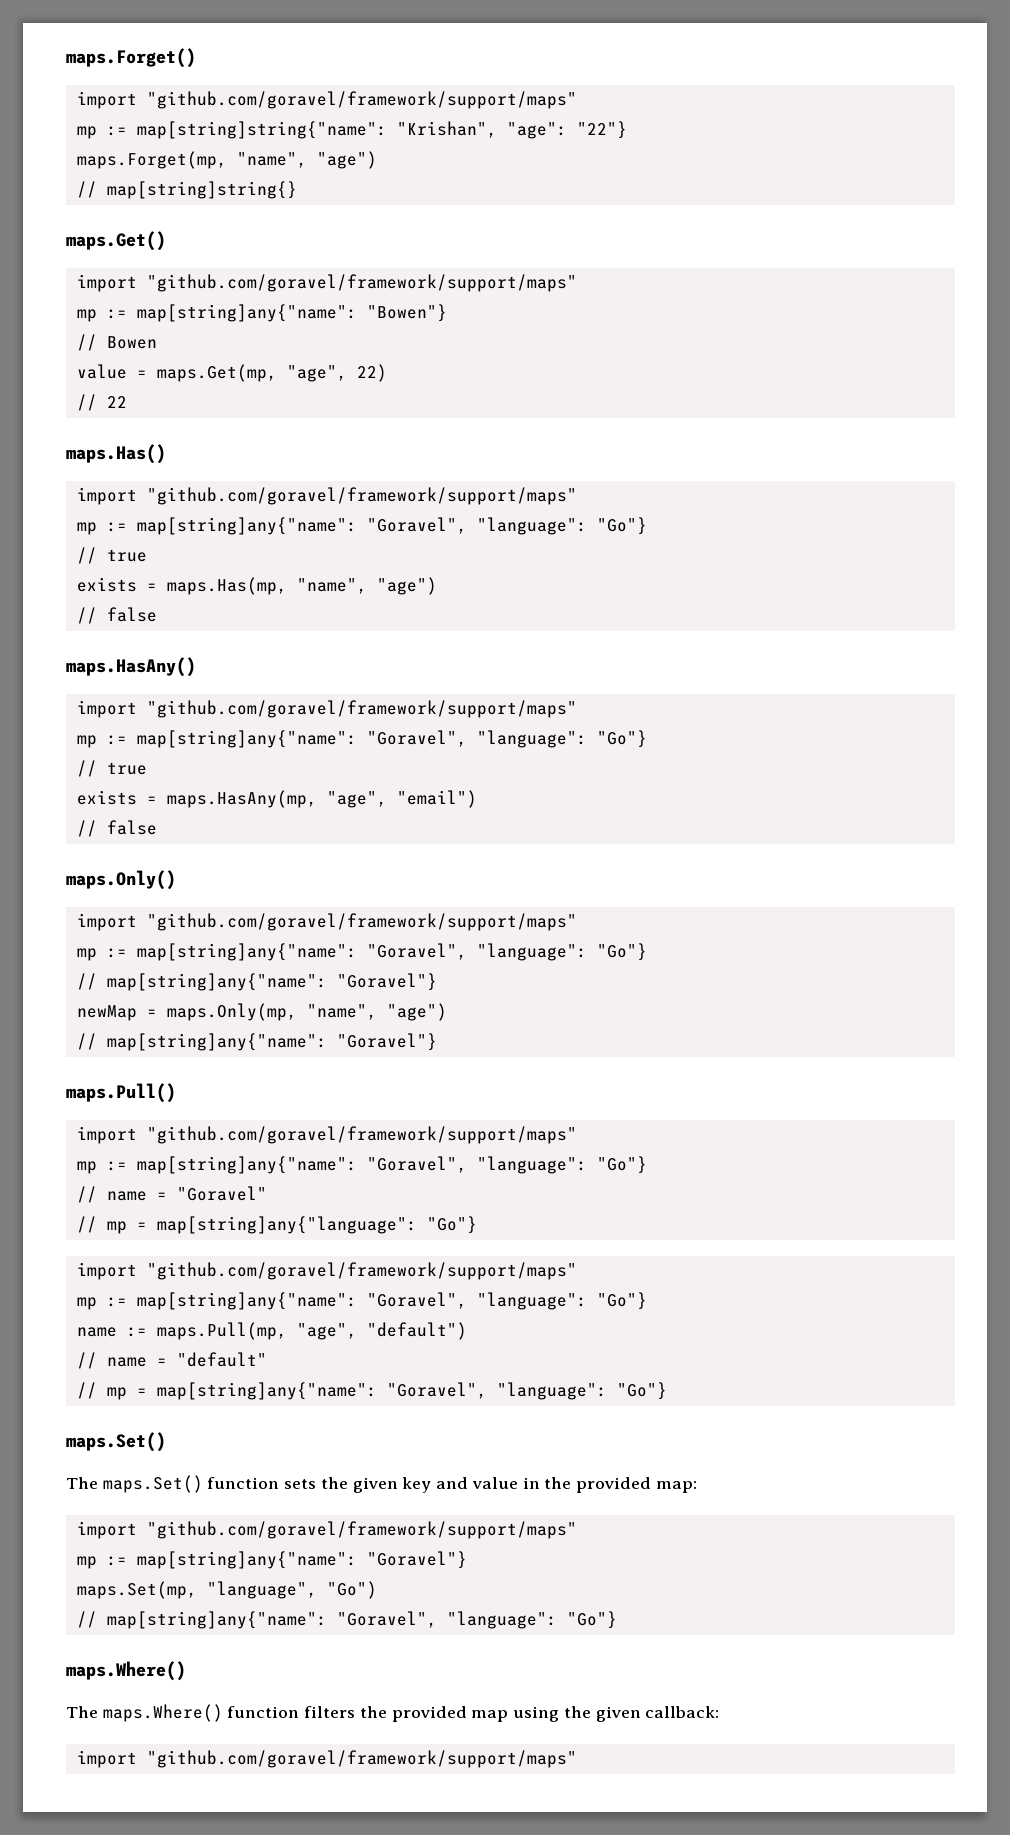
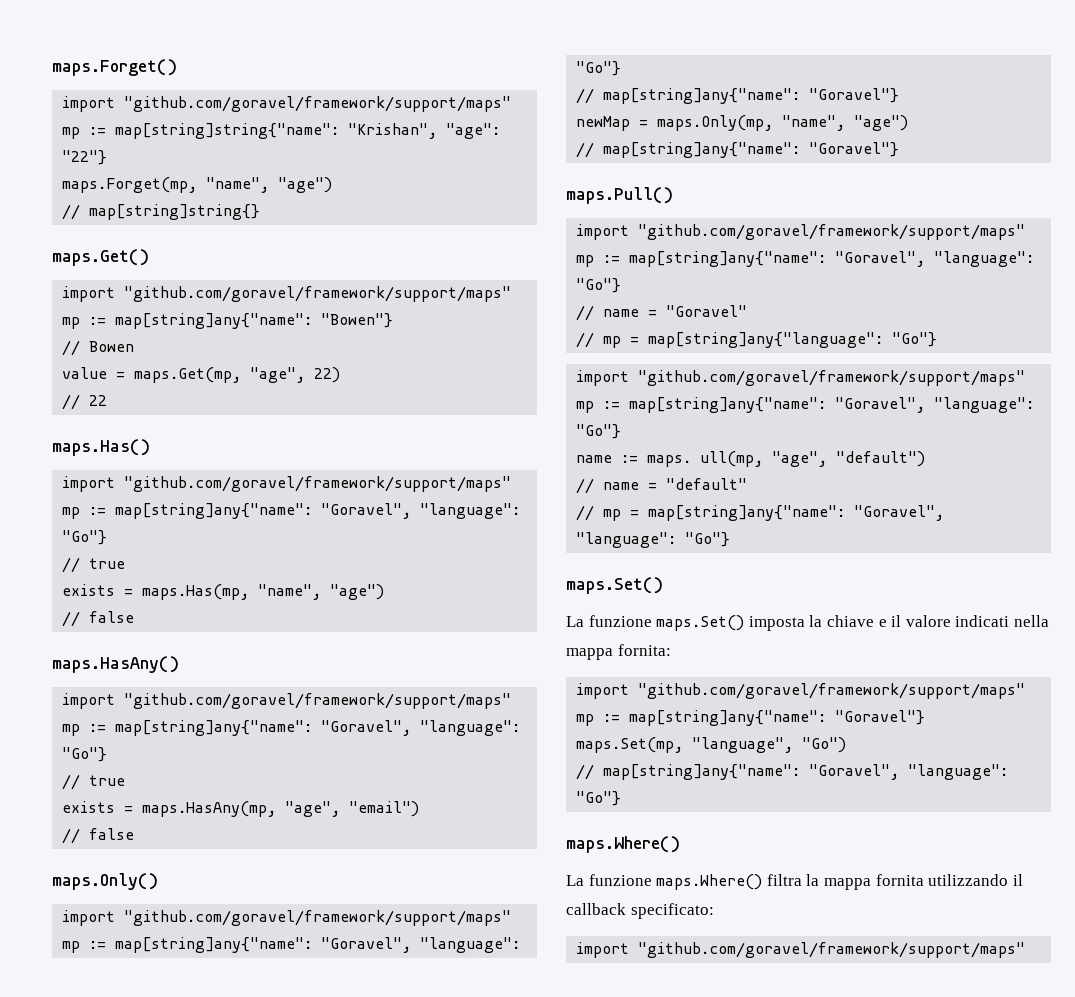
[156,1322,287,1340] maps.Pull(mp, -> [647,451,764,467] maps. ull(mp,
[66,1475,697,1493] The maps.Set() function sets the given key and value in the provided map: -> [566,615,1049,631] [566,644,671,660] La funzione maps.Set() imposta la chiave e il valore indicati nella mappa fornita:
[66,1704,720,1722] The maps.Where() function filters the provided map using the given callback: -> [566,874,1023,890] [566,903,714,919] La funzione maps.Where() filtra la mappa fornita utilizzando il callback specificato:

